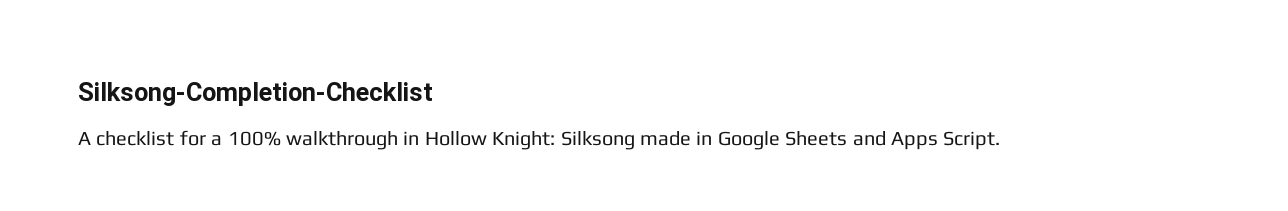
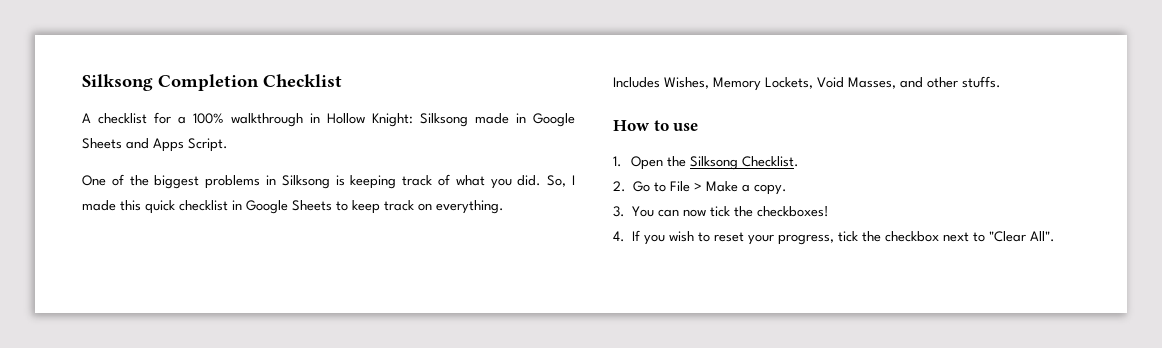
[78,82,433,106] Silksong-Completion-Checklist -> [82,74,342,91] Silksong Completion Checklist
(1001, 140) none -> [82,174,576,189] [82,200,504,214] [613,76,1001,91] [613,120,699,131] [613,156,799,170] [613,181,788,195] [613,206,830,217] [613,230,1056,245] // One of the biggest problems in Silksong is keeping track of what you did. So, I made this quick checklist in Google Sheets to keep track on everything. // Includes Wishes, Memory Lockets, Void Masses, and other stuffs. // How to use // 1. Open the Silksong Checklist. // 2. Go to File > Make a copy. // 3. You can now tick the checkboxes! // 4. If you wish to reset your progress, tick the checkbox next to "Clear All".

